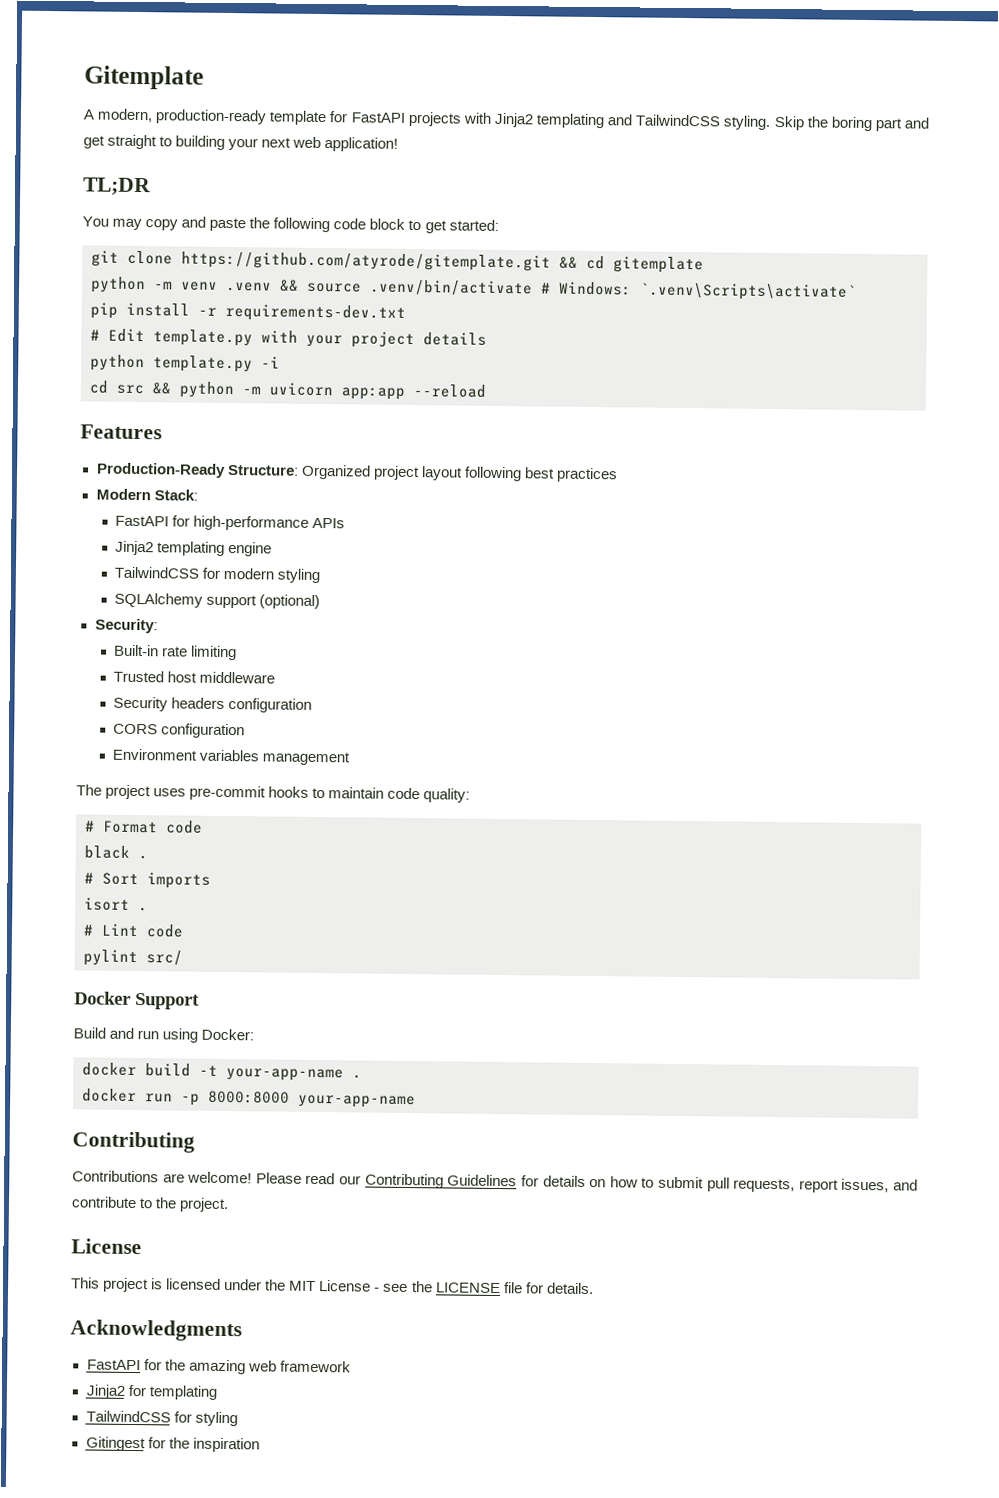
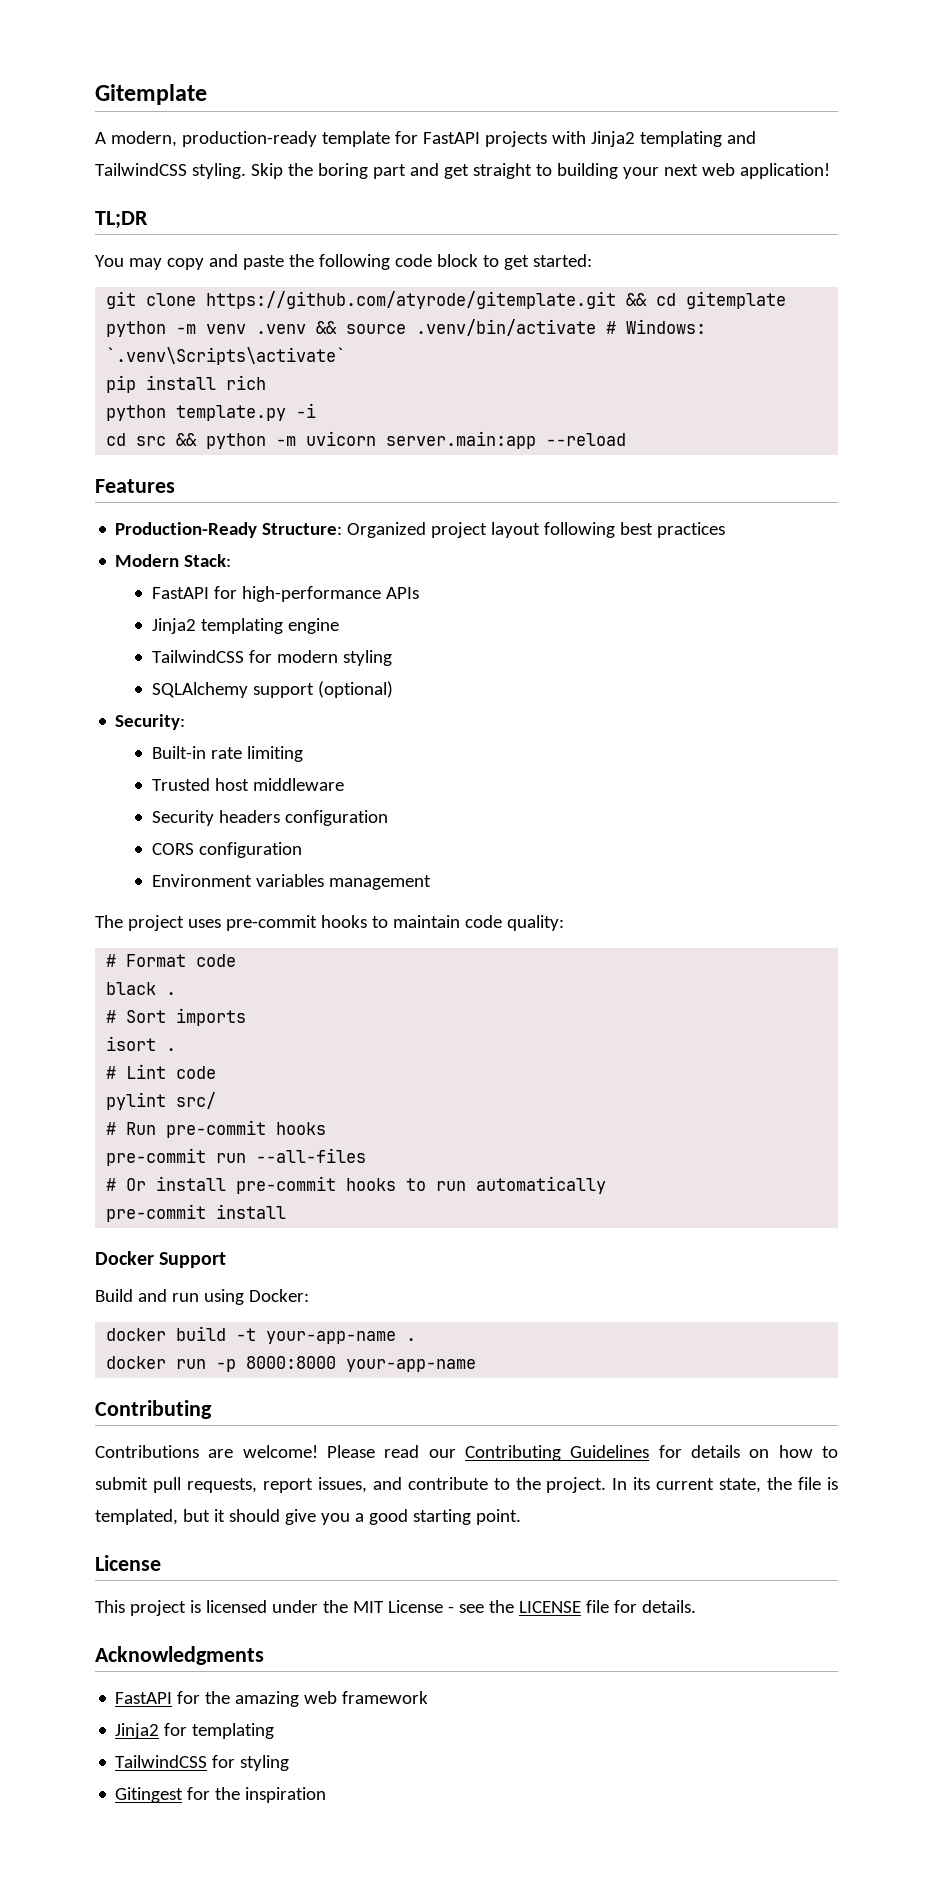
[198,303,406,322] [90,328,487,349] -r requirements-dev.txt // # Edit template.py with your project details -> [226,375,267,390] rich
[341,387,405,400] app:app -> [386,431,537,449] server.main:app
(183, 958) none -> [106,1120,327,1138] [106,1148,367,1166] [106,1176,607,1194] [106,1204,287,1222] // # Run pre-commit hooks // pre-commit run --all-files // # Or install pre-commit hooks to run automatically // pre-commit install
(230, 1205) none -> [612,1477,838,1493] [95,1509,521,1525] In its current state, the file is templated, but it should give you a good starting point.

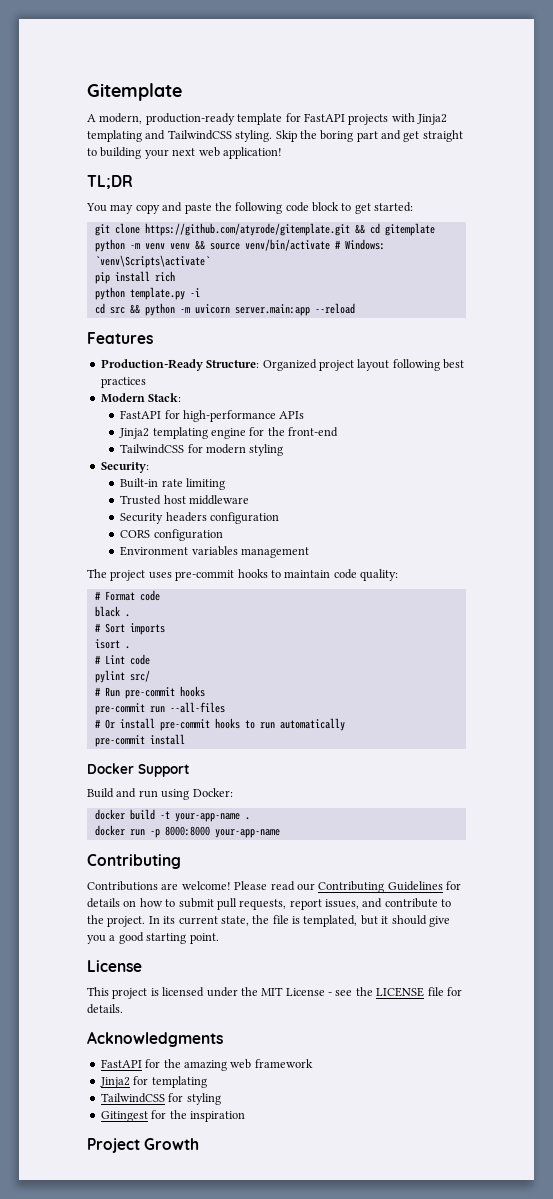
[256,324,307,334] .venv -> [169,243,190,250] venv
[416,319,597,336] .venv/bin/activate -> [244,239,330,251] venv/bin/activate
[106,347,347,365] `.venv\Scripts\activate` -> [94,255,210,268] `venv\Scripts\activate`
(339, 626) none -> [249,427,339,437] for the front-end
[151,681,393,698] // SQLAlchemy support (optional) -> (284, 450) none
(327, 1795) none -> [87,1138,200,1153] // Project Growth

